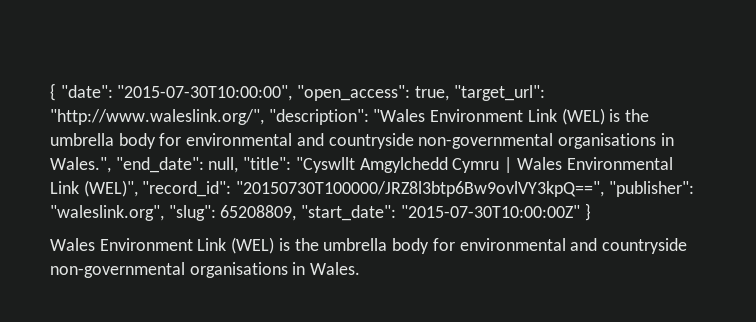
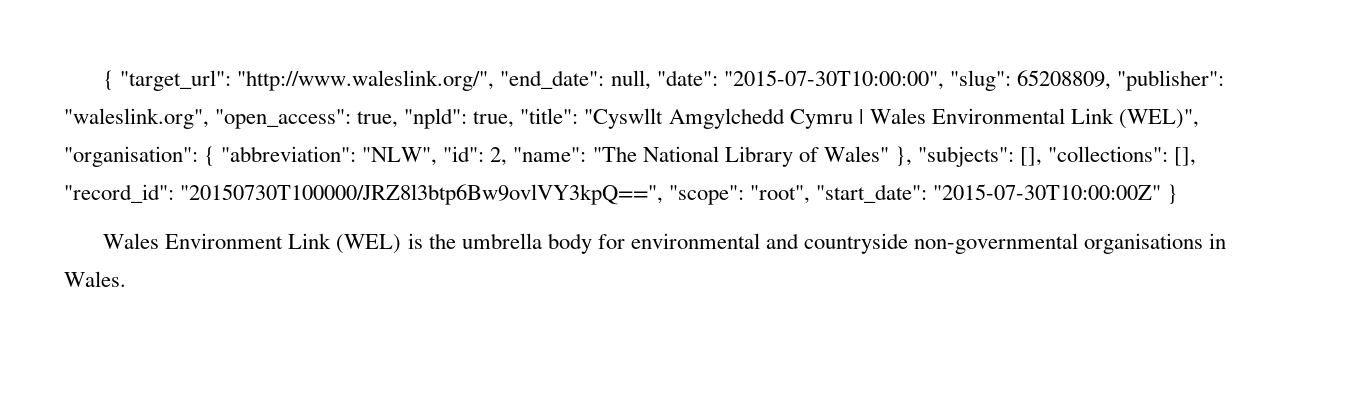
[50,83,545,101] [50,108,650,125] [50,133,674,149] [50,157,239,173] { "date": "2015-07-30T10:00:00", "open_access": true, "target_url": "http://www.waleslink.org/", "description": "Wales Environment Link (WEL) is the umbrella body for environmental and countryside non-governmental organisations in Wales.", "end_date": null, -> [103,70,1224,91] [64,108,515,129] { "target_url": "http://www.waleslink.org/", "end_date": null, "date": "2015-07-30T10:00:00", "slug": 65208809, "publisher": "waleslink.org", "open_access": true, "npld": true,
[142,181,694,197] [50,205,297,221] "record_id": "20150730T100000/JRZ8l3btp6Bw9ovlVY3kpQ==", "publisher": "waleslink.org", "slug": 65208809, -> [64,146,1197,167] [64,184,811,205] "organisation": { "abbreviation": "NLW", "id": 2, "name": "The National Library of Wales" }, "subjects": [], "collections": [], "record_id": "20150730T100000/JRZ8l3btp6Bw9ovlVY3kpQ==", "scope": "root",

